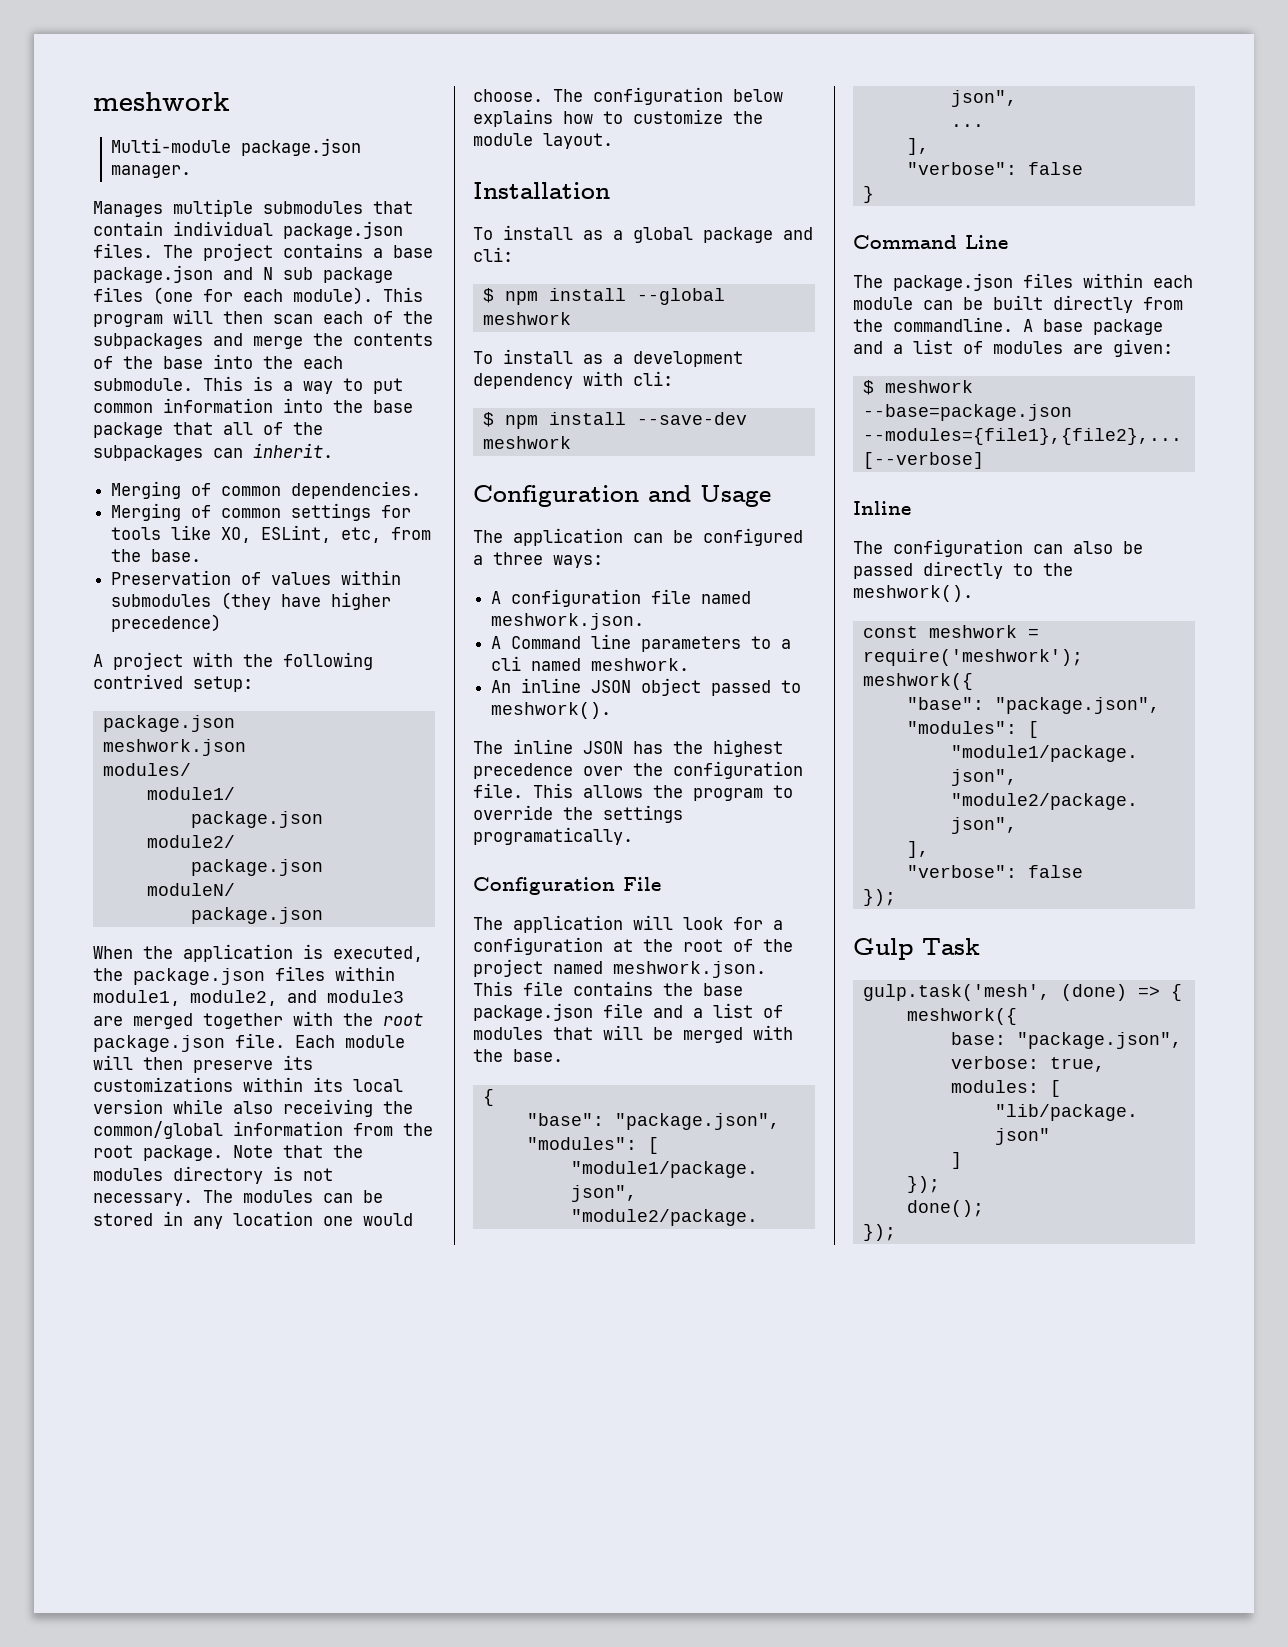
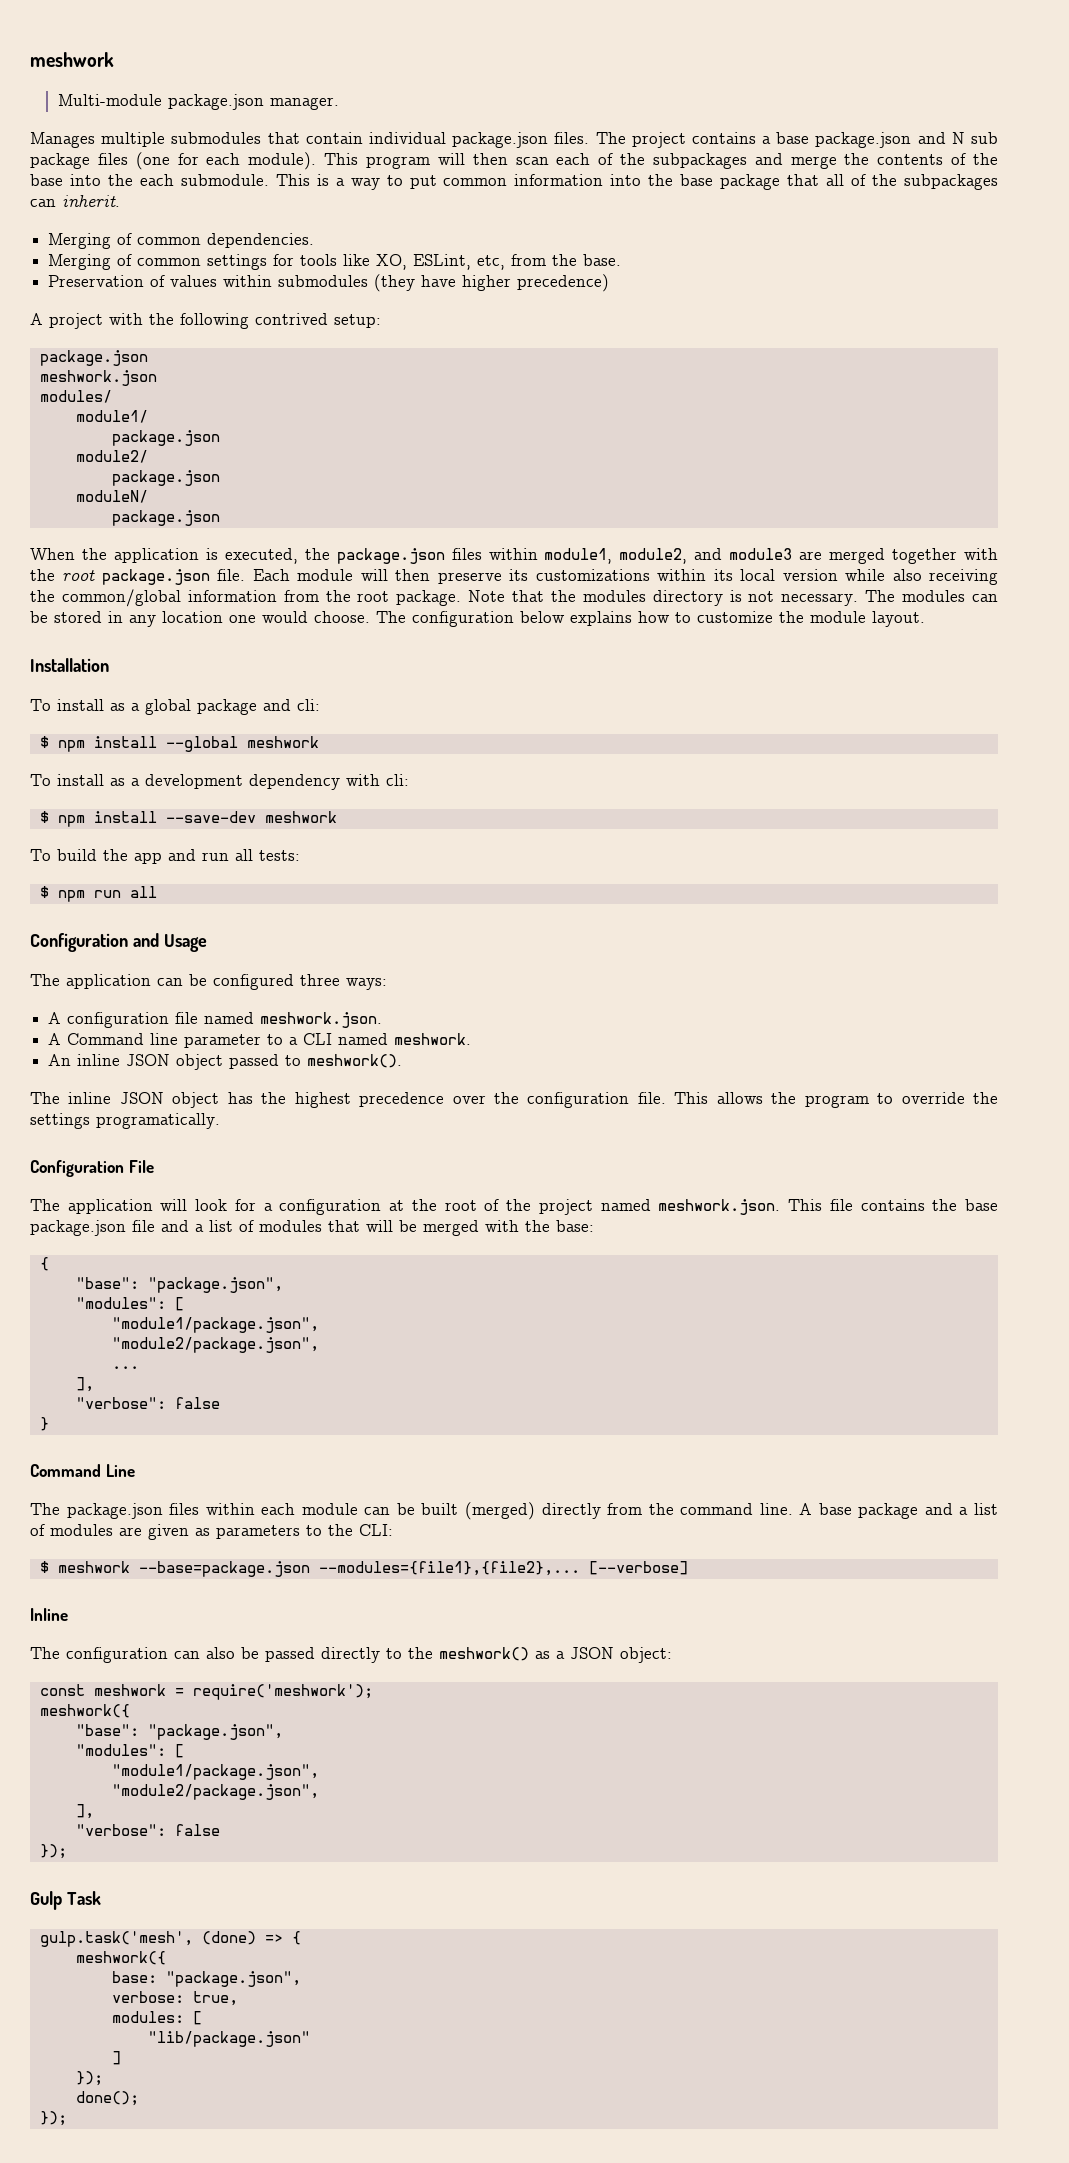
(571, 442) none -> [30,849,300,864] [39,886,157,902] // To build the app and run all tests: // $ npm run all
[473,555,483,565] a -> (294, 982) none
[641,636,742,652] parameters -> [184,1034,262,1048] parameter
[491,656,522,671] cli -> [303,1033,333,1045] CLI
(623, 747) none -> [172,1092,220,1108] object
[513,1049,563,1062] base. -> [556,1220,594,1232] base:
(1043, 302) none -> [464,1502,535,1520] (merged)
[893,317,1013,332] commandline. -> [680,1503,793,1515] command line.
[1113,339,1173,357] given: -> [148,1524,393,1540] given as parameters to the CLI:
[853,585,973,602] meshwork(). -> [439,1647,672,1663] meshwork() as a JSON object:

